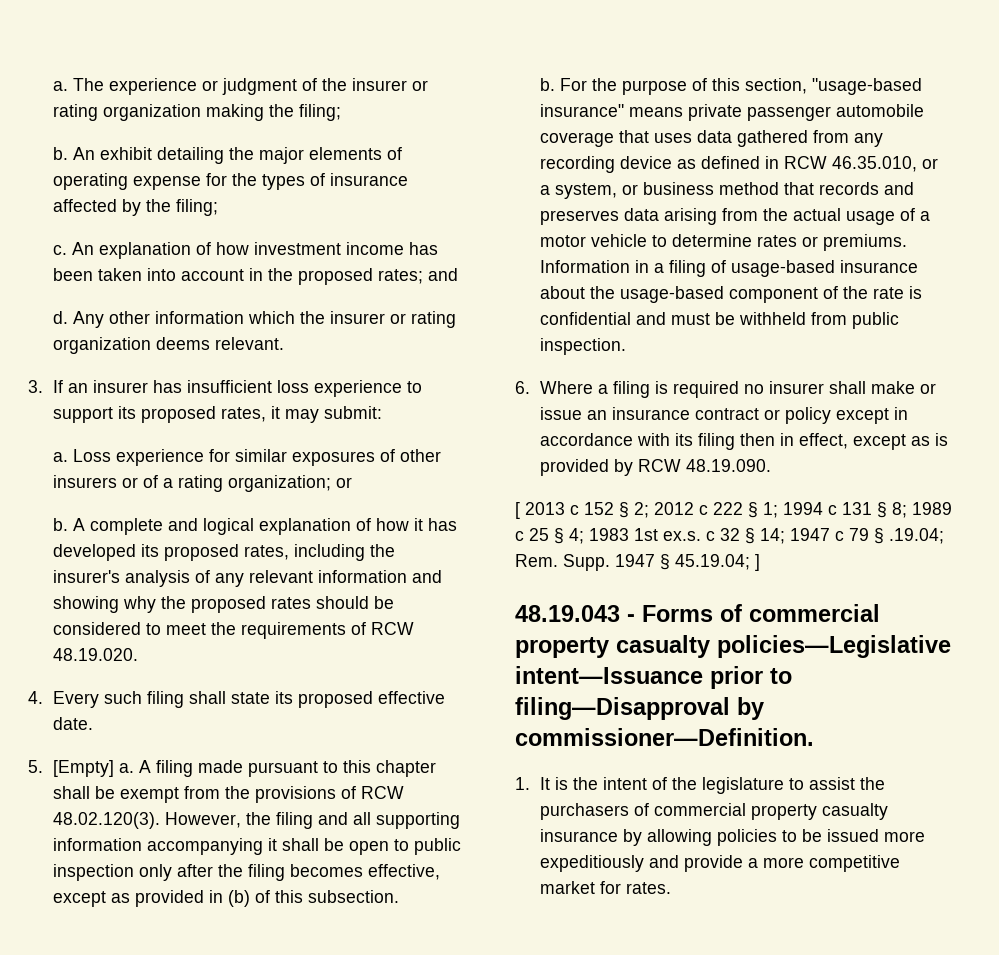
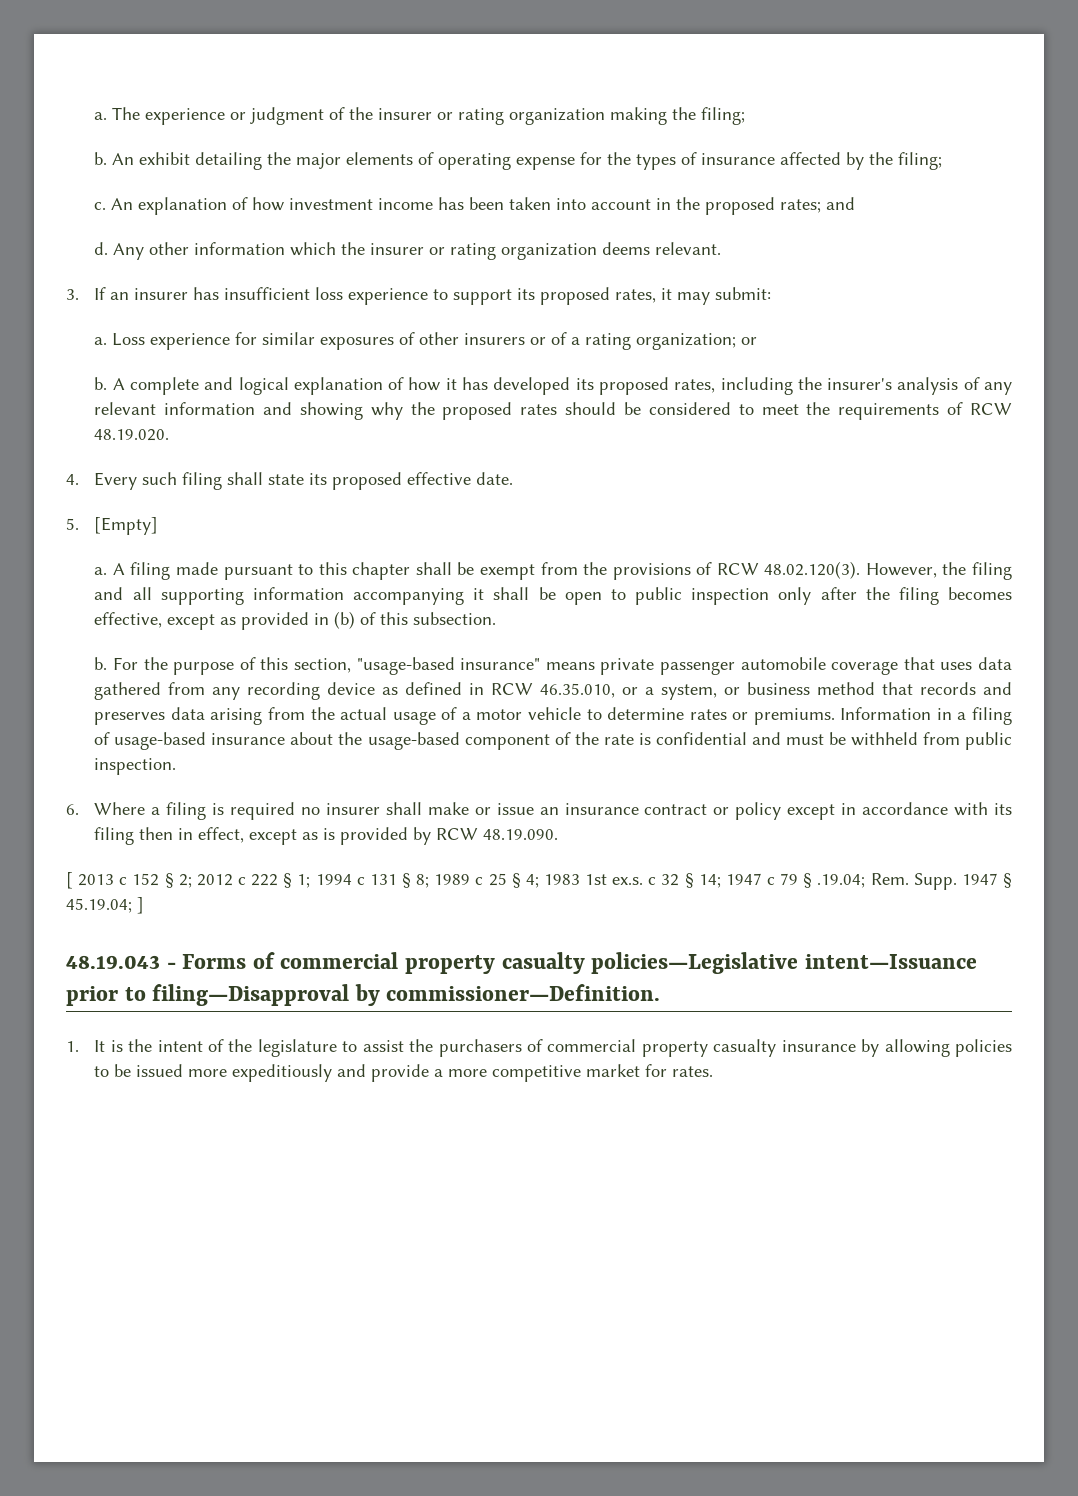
(115, 768) none -> (159, 526) //

